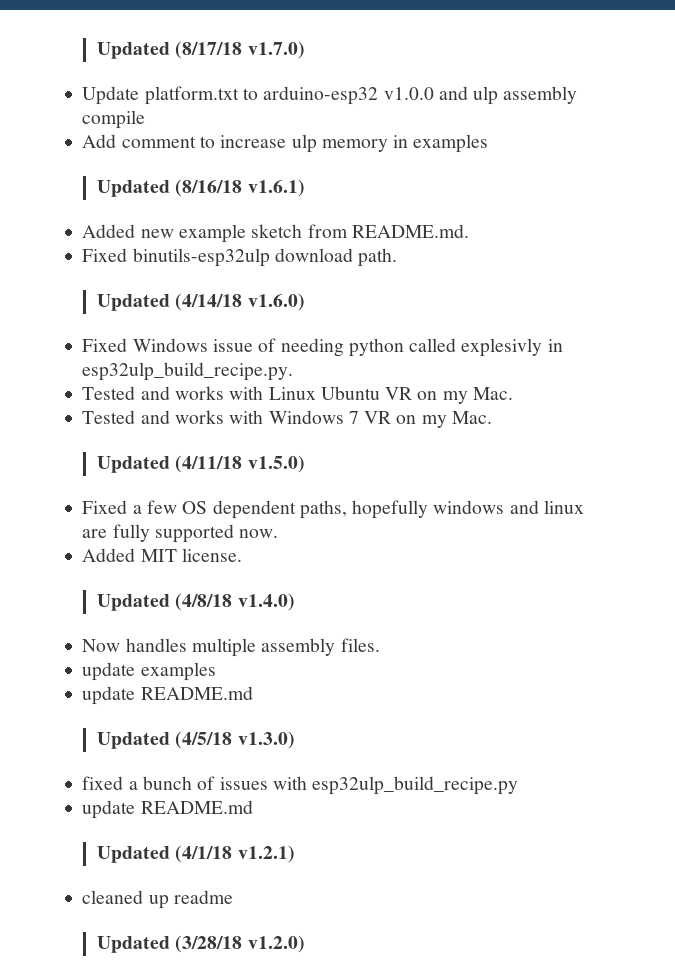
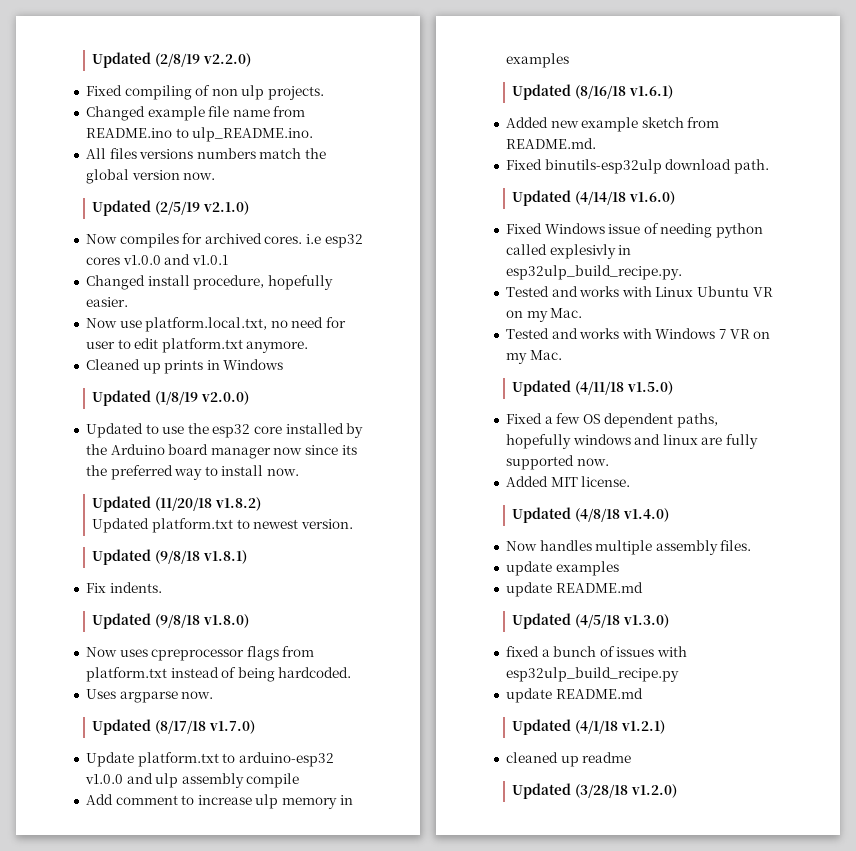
[97,42,171,59] Updated -> [92,52,251,68] [85,85,325,100] [85,106,306,121] [85,127,314,142] [85,148,327,159] [85,169,216,184] [92,200,249,216] [85,233,363,248] [85,254,228,265] [85,275,333,290] [85,297,128,307] [85,317,347,332] [85,338,309,353] [85,359,284,374] [92,390,249,406] [85,423,364,438] [85,444,357,459] [85,465,300,480] [92,496,261,512] [92,518,353,533] [92,549,247,565] [85,582,162,593] [92,613,249,629] [85,646,315,661] [85,667,352,682] [85,689,214,703] [92,719,152,735] Updated (2/8/19 v2.2.0) // Fixed compiling of non ulp projects. // Changed example file name from README.ino to ulp_README.ino. // All files versions numbers match the global version now. // Updated (2/5/19 v2.1.0) // Now compiles for archived cores. i.e esp32 cores v1.0.0 and v1.0.1 // Changed install procedure, hopefully easier. // Now use platform.local.txt, no need for user to edit platform.txt anymore. // Cleaned up prints in Windows // Updated (1/8/19 v2.0.0) // Updated to use the esp32 core installed by the Arduino board manager now since its the preferred way to install now. // Updated (11/20/18 v1.8.2) // Updated platform.txt to newest version. // Updated (9/8/18 v1.8.1) // Fix indents. // Updated (9/8/18 v1.8.0) // Now uses cpreprocessor flags from platform.txt instead of being hardcoded. // Uses argparse now. // Updated

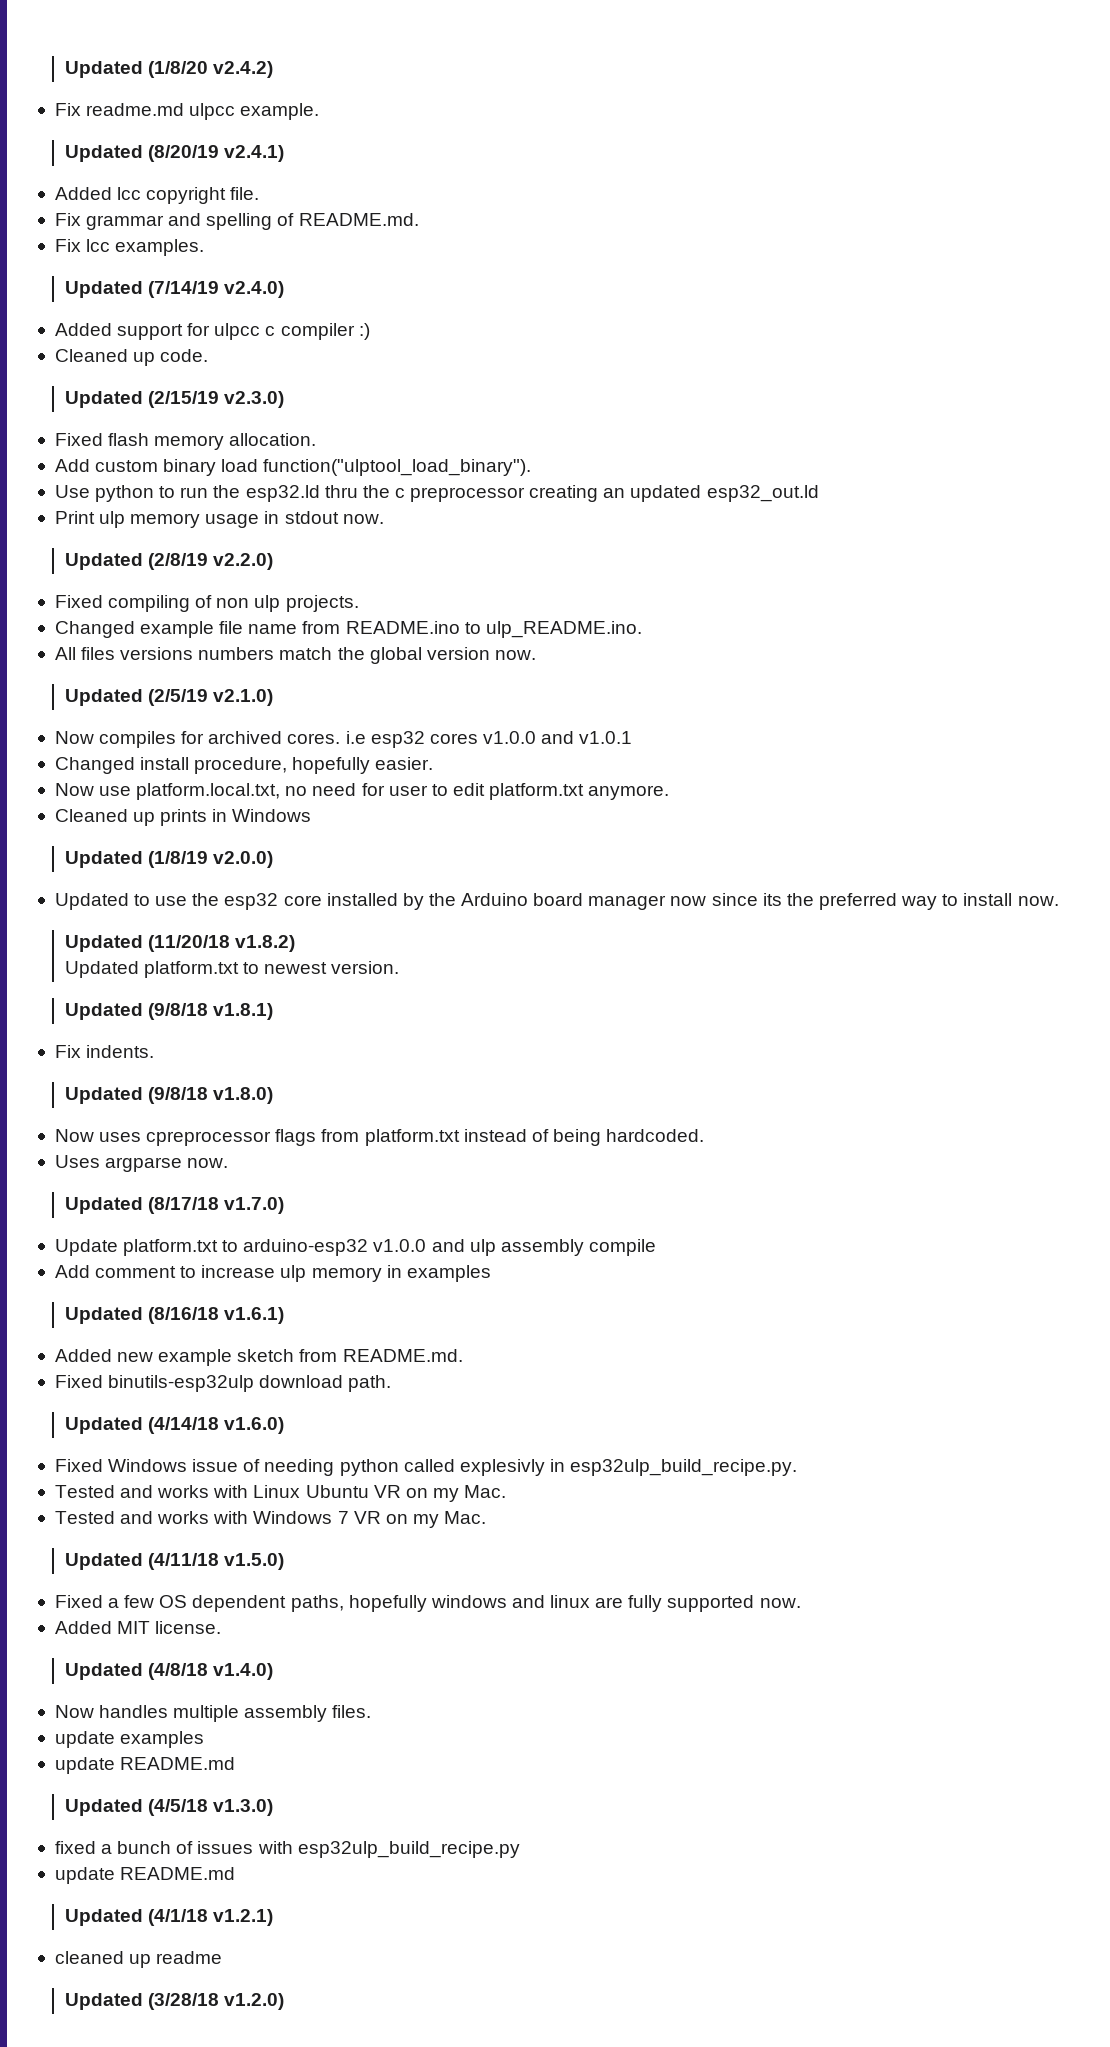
[92,52,152,68] Updated -> [64,61,274,78] [54,103,320,120] [64,145,285,162] [54,187,260,204] [54,213,419,230] [54,239,205,256] [64,281,285,298] [54,323,370,340] [54,349,209,366] [64,391,285,408] [54,433,317,450] [54,459,532,476] [54,485,819,502] [54,511,384,528] [64,553,143,570] Updated (1/8/20 v2.4.2) // Fix readme.md ulpcc example. // Updated (8/20/19 v2.4.1) // Added lcc copyright file. // Fix grammar and spelling of README.md. // Fix lcc examples. // Updated (7/14/19 v2.4.0) // Added support for ulpcc c compiler :) // Cleaned up code. // Updated (2/15/19 v2.3.0) // Fixed flash memory allocation. // Add custom binary load function("ulptool_load_binary"). // Use python to run the esp32.ld thru the c preprocessor creating an updated esp32_out.ld // Print ulp memory usage in stdout now. // Updated

